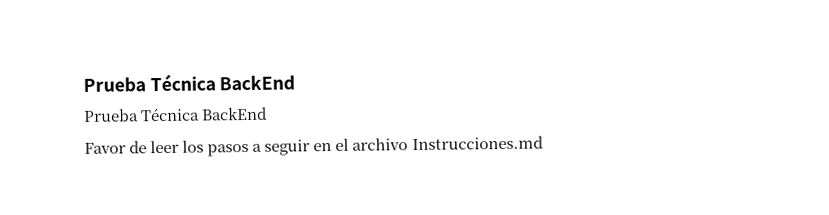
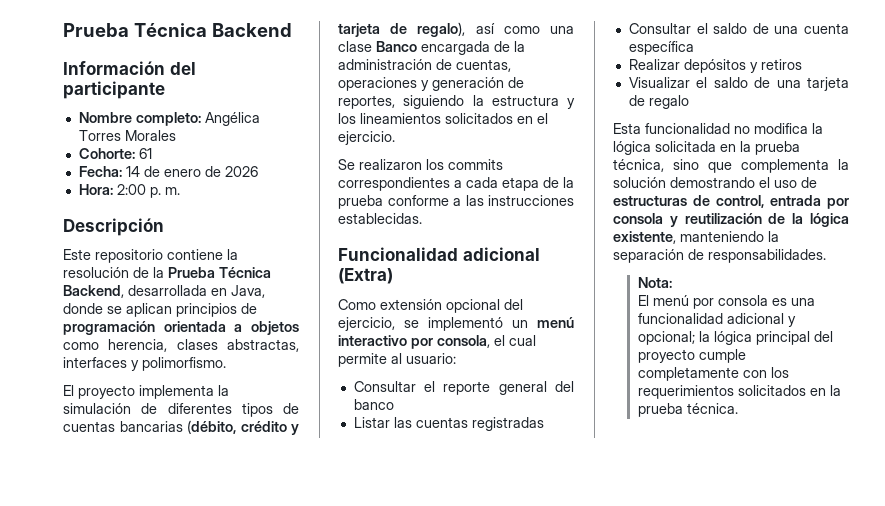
[83,73,296,92] [83,106,269,122] [84,135,544,157] Prueba Técnica BackEnd // Prueba Técnica BackEnd // Favor de leer los pasos a seguir en el archivo Instrucciones.md -> [63,23,292,37] [63,61,196,75] [63,81,165,99] [78,112,260,126] [78,130,176,141] [78,148,152,159] [78,166,258,177] [78,184,180,198] [63,218,164,236] [63,249,238,263] [63,267,271,278] [63,285,265,298] [63,303,257,317] [63,321,299,335] [63,339,299,352] [63,357,226,371] [63,385,229,399] [63,403,299,417] [63,420,299,435] [338,22,574,37] [338,41,525,55] [338,59,511,72] [338,77,524,91] [338,95,575,109] [338,113,548,124] [338,131,395,145] [338,159,503,170] [338,177,574,191] [338,195,574,209] [338,213,422,224] [338,247,540,261] [338,268,393,284] [338,299,523,313] [338,317,574,331] [338,335,536,349] [338,353,456,367] [353,381,574,395] [353,399,394,410] [353,417,544,431] [628,23,849,34] [628,41,694,55] [628,59,802,73] [628,77,849,91] [628,95,689,109] [613,123,823,134] [613,141,800,155] [613,159,849,173] [613,177,817,188] [613,195,849,209] [613,213,849,227] [613,231,779,244] [613,249,826,263] [637,277,672,288] [637,295,815,309] [637,313,796,327] [637,331,833,345] [637,349,746,363] [637,367,789,381] [637,385,841,399] [637,403,738,417] Prueba Técnica Backend // Información del participante // Nombre completo: Angélica Torres Morales // Cohorte: 61 // Fecha: 14 de enero de 2026 // Hora: 2:00 p. m. // Descripción // Este repositorio contiene la resolución de la Prueba Técnica Backend, desarrollada en Java, donde se aplican principios de programación orientada a objetos como herencia, clases abstractas, interfaces y polimorfismo. // El proyecto implementa la simulación de diferentes tipos de cuentas bancarias (débito, crédito y tarjeta de regalo), así como una clase Banco encargada de la administración de cuentas, operaciones y generación de reportes, siguiendo la estructura y los lineamientos solicitados en el ejercicio. // Se realizaron los commits correspondientes a cada etapa de la prueba conforme a las instrucciones establecidas. // Funcionalidad adicional (Extra) // Como extensión opcional del ejercicio, se implementó un menú interactivo por consola, el cual permite al usuario: // Consultar el reporte general del banco // Listar las cuentas registradas // Consultar el saldo de una cuenta específica // Realizar depósitos y retiros // Visualizar el saldo de una tarjeta de regalo // Esta funcionalidad no modifica la lógica solicitada en la prueba técnica, sino que complementa la solución demostrando el uso de estructuras de control, entrada por consola y reutilización de la lógica existente, manteniendo la separación de responsabilidades. // Nota: // El menú por consola es una funcionalidad adicional y opcional; la lógica principal del proyecto cumple completamente con los requerimientos solicitados en la prueba técnica.

